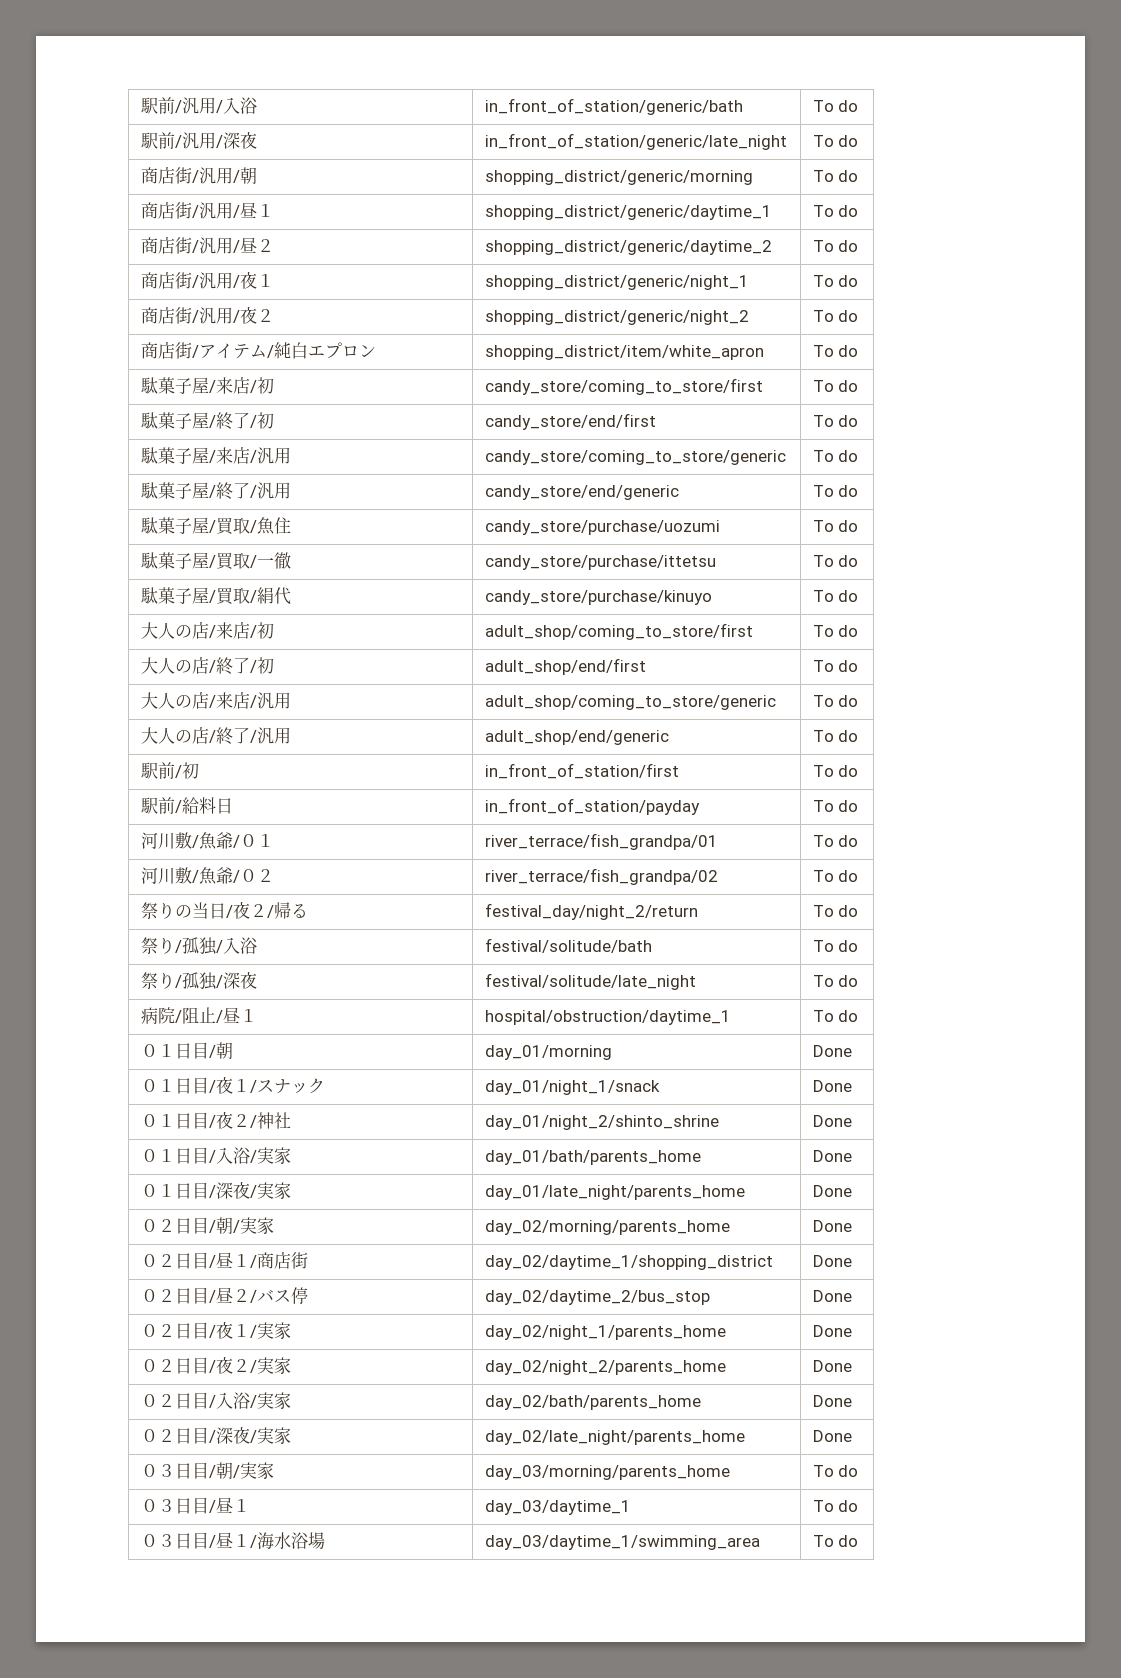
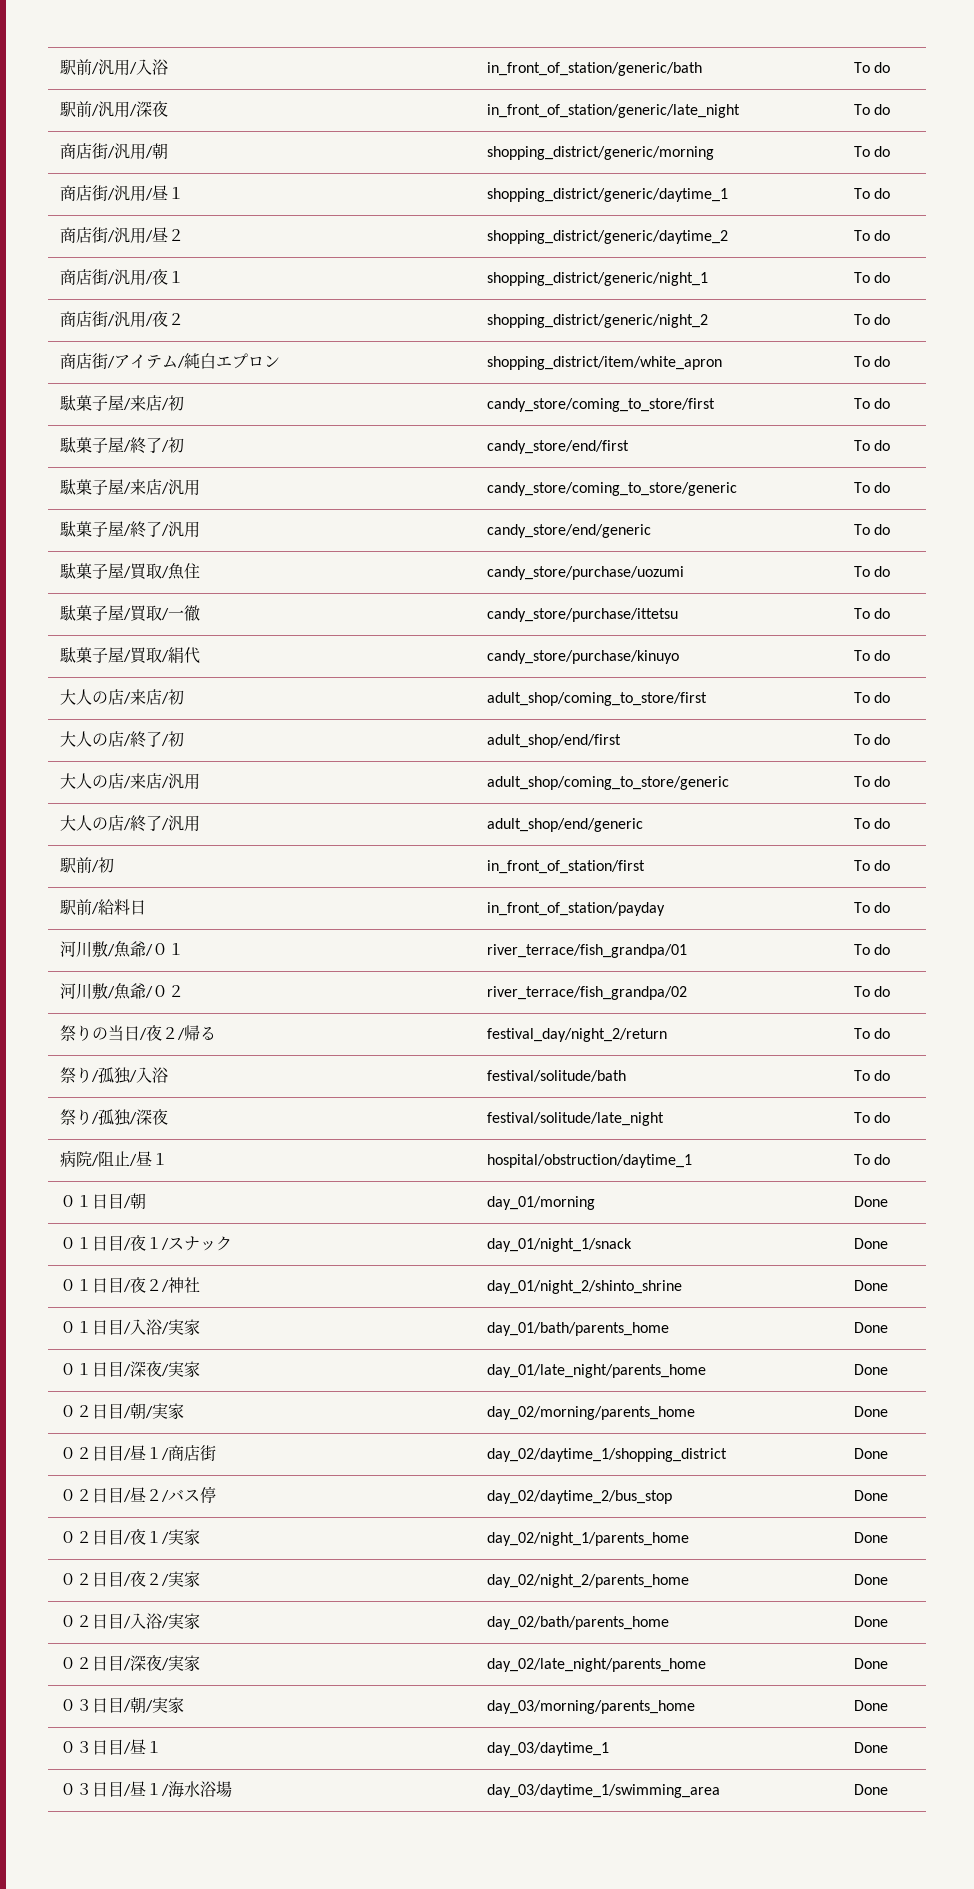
[812,1465,859,1477] To do -> [853,1700,888,1711] Done
[812,1500,859,1512] To do -> [853,1742,888,1753] Done
[812,1535,859,1547] To do -> [853,1784,888,1795] Done

